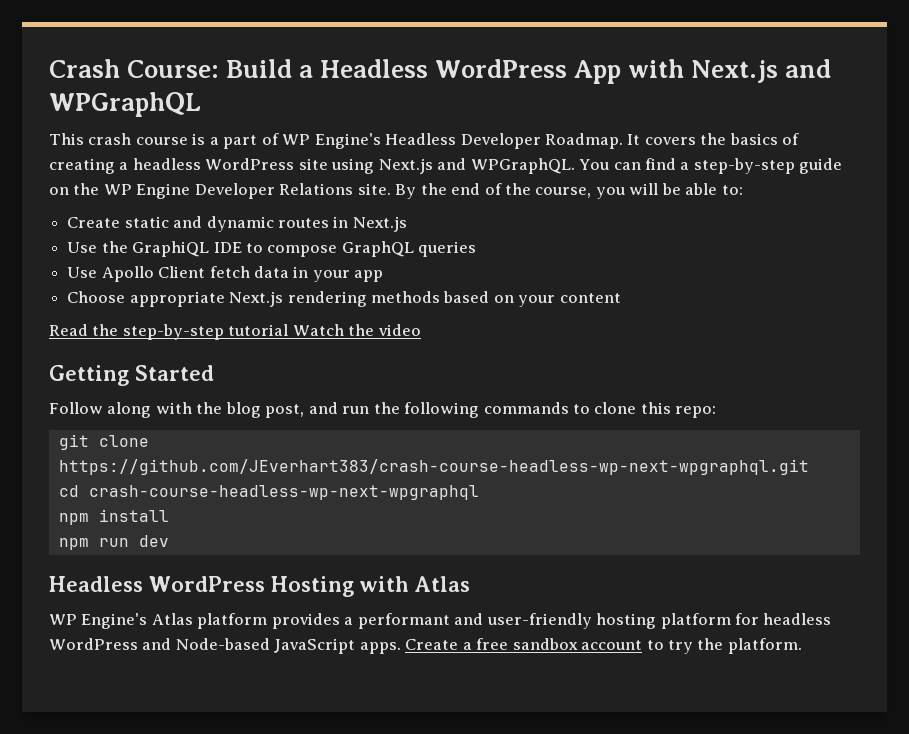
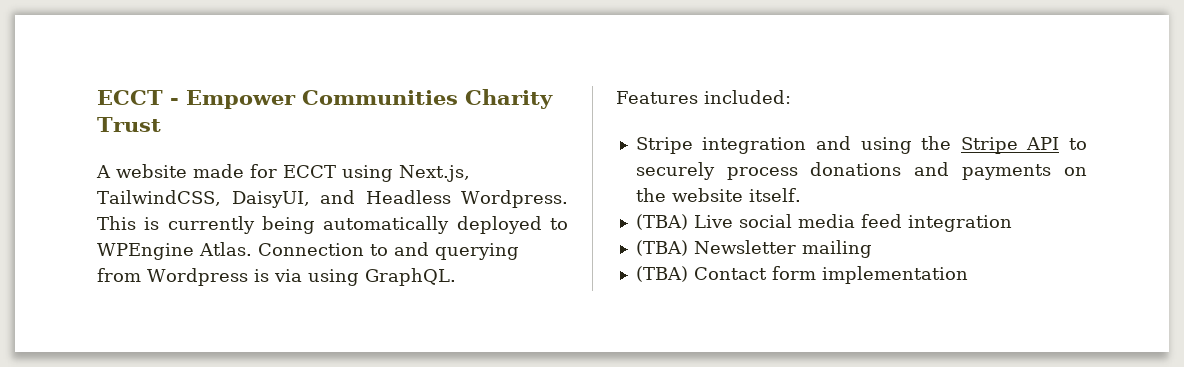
[49,59,832,84] [49,92,201,117] [49,133,800,149] [49,158,843,174] [49,183,743,199] [67,216,407,232] [67,241,477,257] [67,266,384,282] [67,291,621,307] [49,324,421,340] [49,365,214,386] [49,402,717,418] [58,434,149,450] [58,459,809,475] [58,485,479,500] [58,509,169,525] [58,535,169,550] [49,576,470,597] [49,613,832,629] [49,638,802,654] Crash Course: Build a Headless WordPress App with Next.js and WPGraphQL // This crash course is a part of WP Engine's Headless Developer Roadmap. It covers the basics of creating a headless WordPress site using Next.js and WPGraphQL. You can find a step-by-step guide on the WP Engine Developer Relations site. By the end of the course, you will be able to: // Create static and dynamic routes in Next.js // Use the GraphiQL IDE to compose GraphQL queries // Use Apollo Client fetch data in your app // Choose appropriate Next.js rendering methods based on your content // Read the step-by-step tutorial Watch the video // Getting Started // Follow along with the blog post, and run the following commands to clone this repo: // git clone https://github.com/JEverhart383/crash-course-headless-wp-next-wpgraphql.git // cd crash-course-headless-wp-next-wpgraphql // npm install // npm run dev // Headless WordPress Hosting with Atlas // WP Engine's Atlas platform provides a performant and user-friendly hosting platform for headless WordPress and Node-based JavaScript apps. Create a free sandbox account to try the platform. -> [97,89,553,109] [97,117,161,132] [96,164,470,182] [97,190,569,208] [97,216,568,234] [97,242,519,260] [97,268,456,286] [616,90,791,104] [635,136,1087,154] [635,162,1087,180] [635,188,801,202] [635,214,1012,232] [635,240,872,258] [635,266,968,284] ECCT - Empower Communities Charity Trust // A website made for ECCT using Next.js, TailwindCSS, DaisyUI, and Headless Wordpress. This is currently being automatically deployed to WPEngine Atlas. Connection to and querying from Wordpress is via using GraphQL. // Features included: // Stripe integration and using the Stripe API to securely process donations and payments on the website itself. // (TBA) Live social media feed integration // (TBA) Newsletter mailing // (TBA) Contact form implementation

